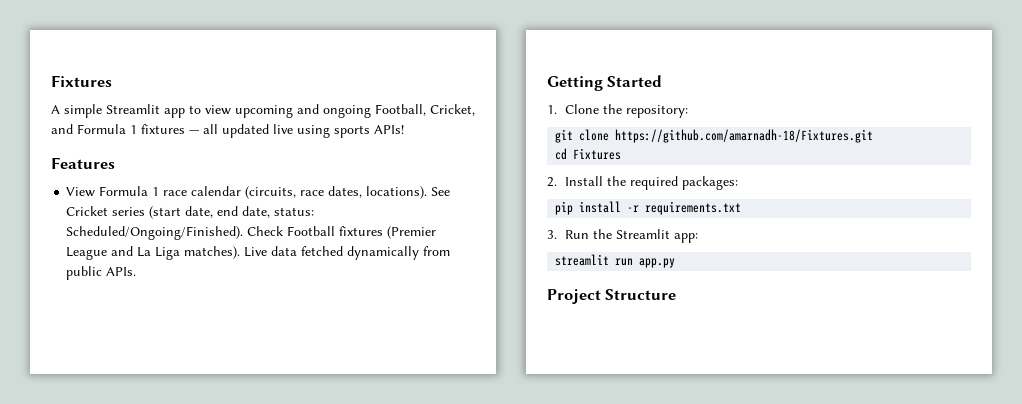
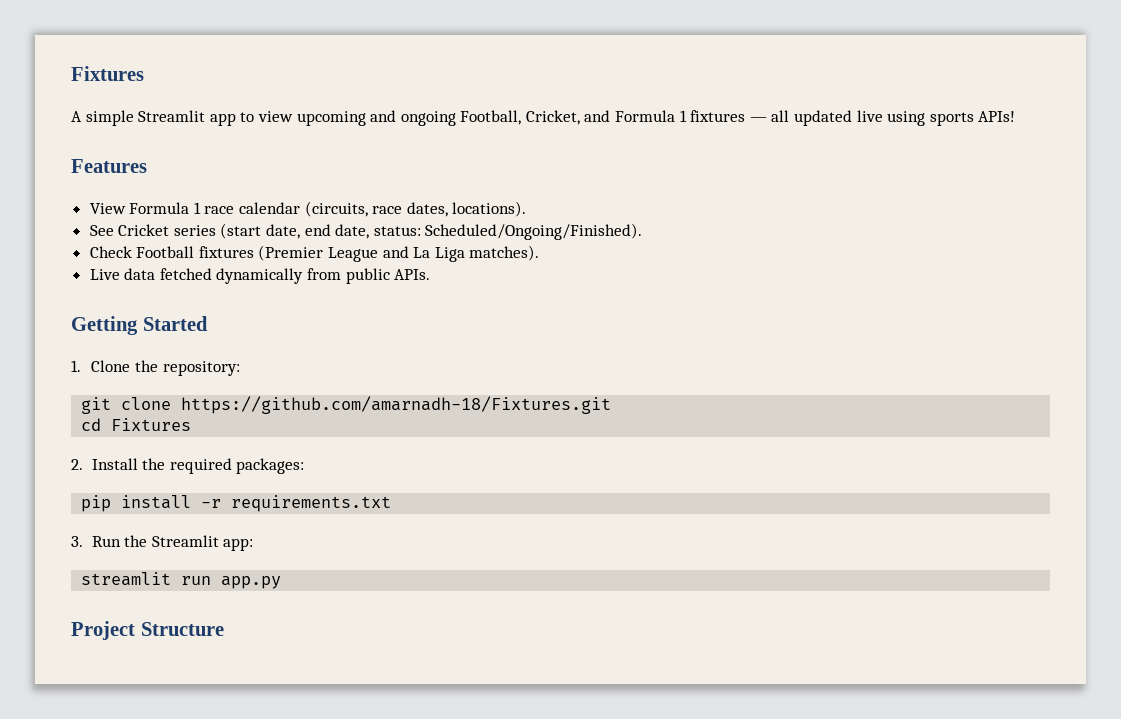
(428, 192) none -> (527, 209) //
(244, 233) none -> (643, 231) //
(241, 252) none -> (540, 253) //

